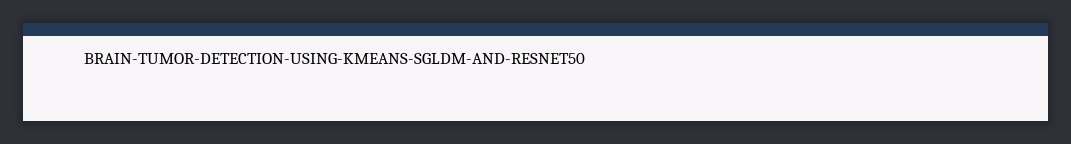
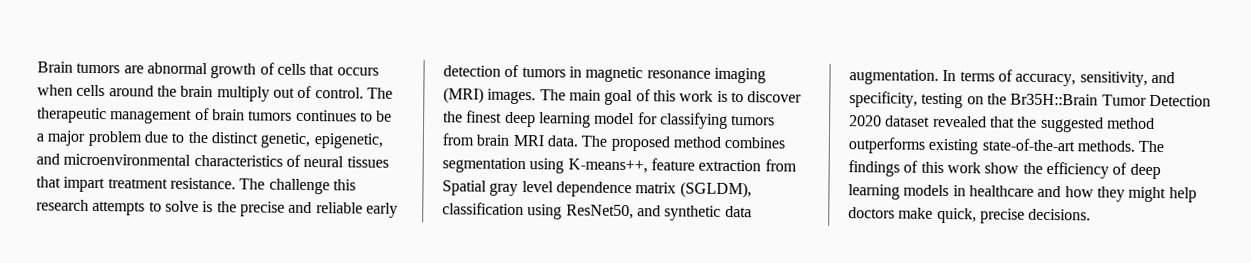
[84,53,585,64] BRAIN-TUMOR-DETECTION-USING-KMEANS-SGLDM-AND-RESNET50 -> [37,61,379,79] [37,84,393,102] [37,107,393,124] [36,130,383,149] [36,153,389,168] [36,176,356,195] [36,199,398,218] [443,64,766,84] [443,87,803,106] [443,110,776,129] [442,133,786,152] [442,157,797,174] [442,180,752,199] [442,202,752,221] [849,69,1175,87] [849,91,1211,109] [849,115,1155,133] [848,137,1165,155] [848,160,1161,180] [848,184,1197,203] [848,207,1092,224] Brain tumors are abnormal growth of cells that occurs when cells around the brain multiply out of control. The therapeutic management of brain tumors continues to be a major problem due to the distinct genetic, epigenetic, and microenvironmental characteristics of neural tissues that impart treatment resistance. The challenge this research attempts to solve is the precise and reliable early detection of tumors in magnetic resonance imaging (MRI) images. The main goal of this work is to discover the finest deep learning model for classifying tumors from brain MRI data. The proposed method combines segmentation using K-means++, feature extraction from Spatial gray level dependence matrix (SGLDM), classification using ResNet50, and synthetic data augmentation. In terms of accuracy, sensitivity, and specificity, testing on the Br35H::Brain Tumor Detection 2020 dataset revealed that the suggested method outperforms existing state-of-the-art methods. The findings of this work show the efficiency of deep learning models in healthcare and how they might help doctors make quick, precise decisions.

